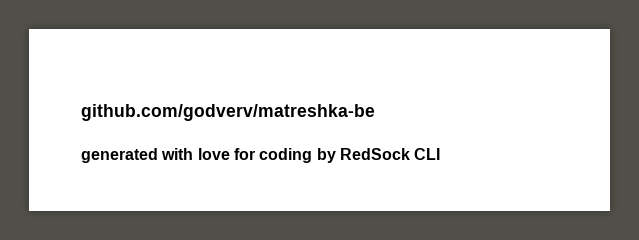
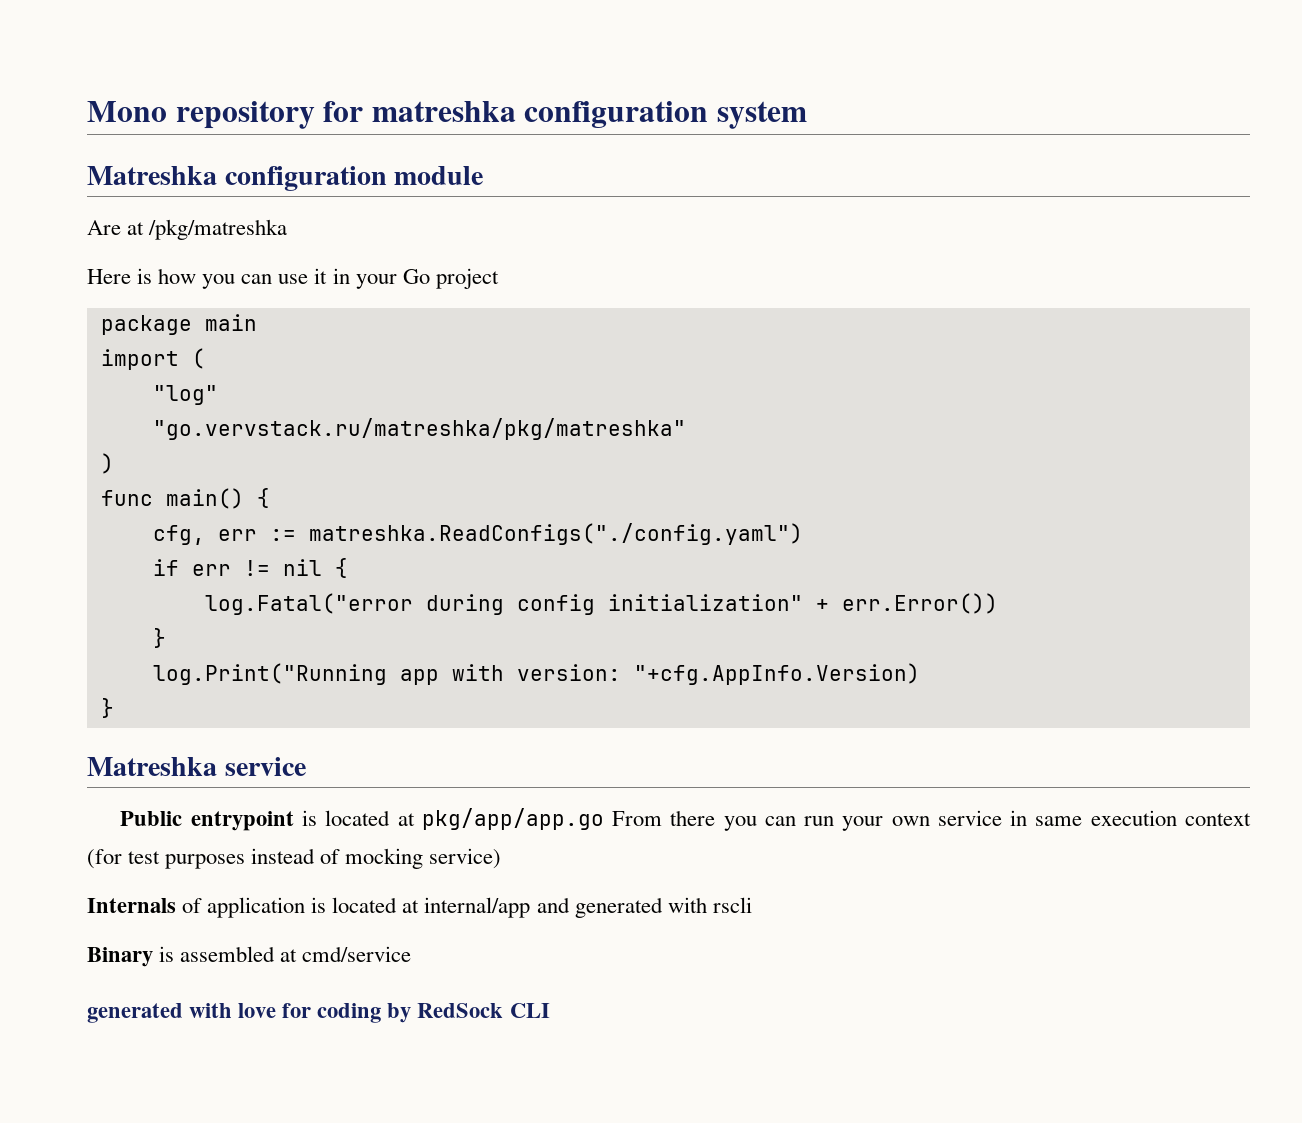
[81,104,375,121] github.com/godverv/matreshka-be -> [87,101,807,129] [87,166,484,191] [87,219,288,240] [87,268,499,289] [100,314,257,335] [100,348,205,370] [152,385,218,405] [152,418,686,440] [100,453,114,474] [100,488,270,509] [152,523,803,545] [152,558,348,578] [204,593,998,615] [152,628,166,648] [152,663,920,685] [100,698,114,718] [87,757,306,776] [120,808,1251,831] [87,848,502,869] [87,897,752,918] [87,946,412,967] Mono repository for matreshka configuration system // Matreshka configuration module // Are at /pkg/matreshka // Here is how you can use it in your Go project // package main // import ( // "log" // "go.vervstack.ru/matreshka/pkg/matreshka" // ) // func main() { // cfg, err := matreshka.ReadConfigs("./config.yaml") // if err != nil { // log.Fatal("error during config initialization" + err.Error()) // } // log.Print("Running app with version: "+cfg.AppInfo.Version) // } // Matreshka service // Public entrypoint is located at pkg/app/app.go From there you can run your own service in same execution context (for test purposes instead of mocking service) // Internals of application is located at internal/app and generated with rscli // Binary is assembled at cmd/service

